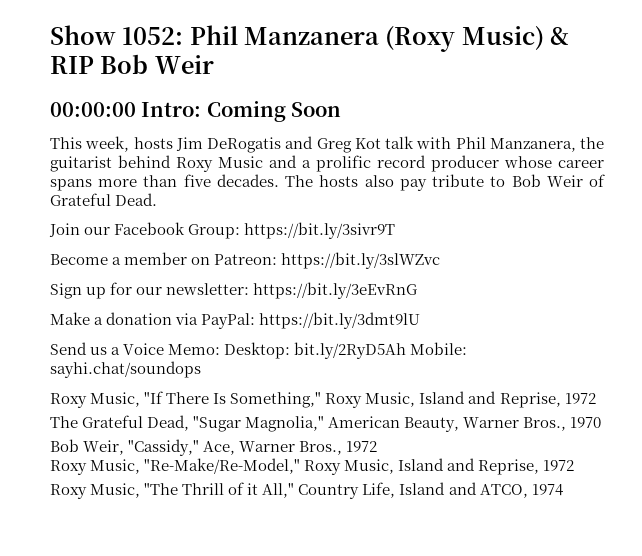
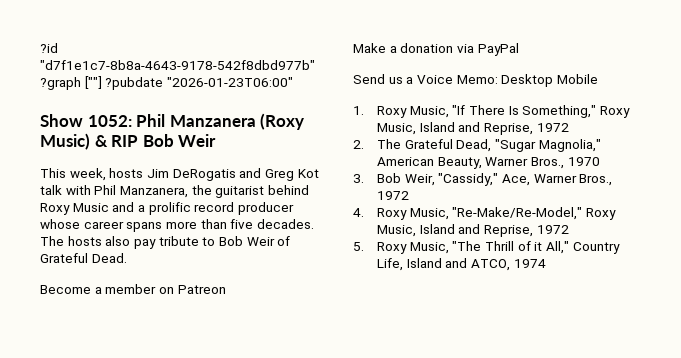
(50, 35) none -> [40,43,58,53] [40,60,315,70] [40,76,293,90] ?id "d7f1e1c7-8b8a-4643-9178-542f8dbd977b" ?graph [""] ?pubdate "2026-01-23T06:00" //
[50,101,342,122] // 00:00:00 Intro: Coming Soon -> (217, 140) none
[49,222,396,239] // Join our Facebook Group: https://bit.ly/3sivr9T -> (127, 258) none
[214,252,441,269] [50,282,418,299] Patreon: https://bit.ly/3slWZvc // Sign up for our newsletter: https://bit.ly/3eEvRnG -> [177,285,226,294] Patreon
[201,312,421,329] PayPal: https://bit.ly/3dmt9lU -> [477,43,519,56] PayPal
[224,342,468,359] [50,361,201,378] Desktop: bit.ly/2RyD5Ah Mobile: sayhi.chat/soundops // -> [501,74,598,87] [353,106,364,115] Desktop Mobile // 1.
(596, 398) none -> [353,140,364,149] 2.
(602, 422) none -> [353,174,364,183] 3.
(378, 446) none -> [353,208,364,217] 4.
(575, 465) none -> [353,242,364,251] 5.

